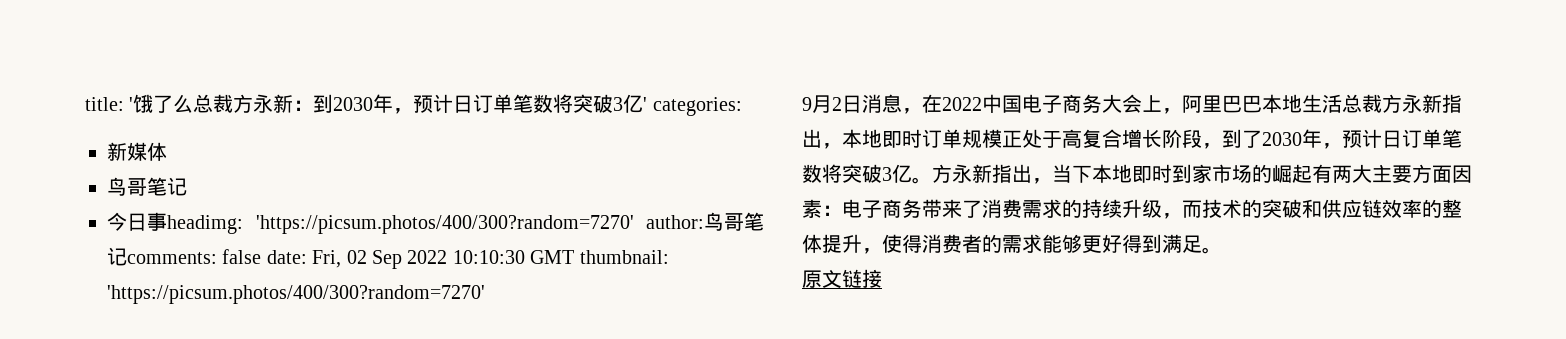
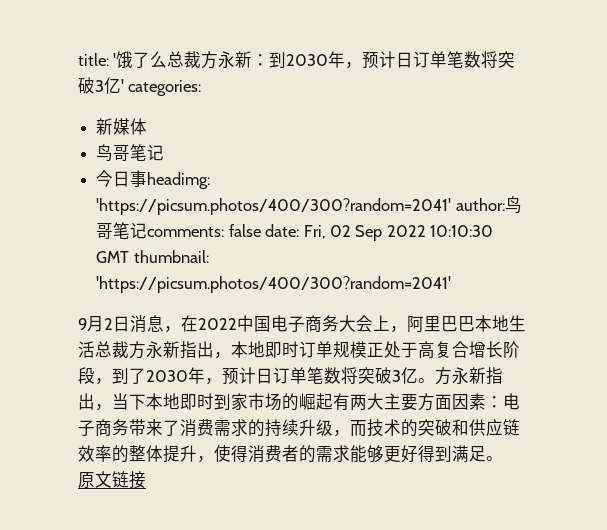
[255,215,634,234] 'https://picsum.photos/400/300?random=7270' -> [96,198,452,215] 'https://picsum.photos/400/300?random=2041'
[107,285,485,304] 'https://picsum.photos/400/300?random=7270' -> [96,276,452,293] 'https://picsum.photos/400/300?random=2041'

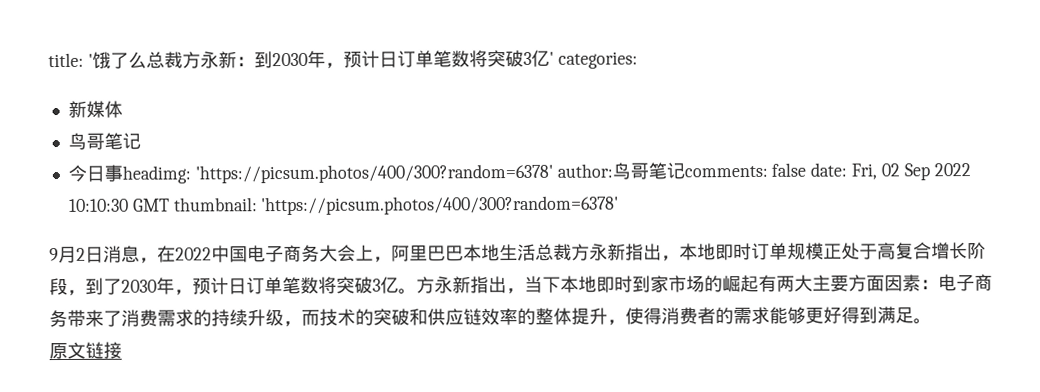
[96,198,452,215] 'https://picsum.photos/400/300?random=2041' -> [194,163,553,184] 'https://picsum.photos/400/300?random=6378'
[96,276,452,293] 'https://picsum.photos/400/300?random=2041' -> [261,195,620,216] 'https://picsum.photos/400/300?random=6378'

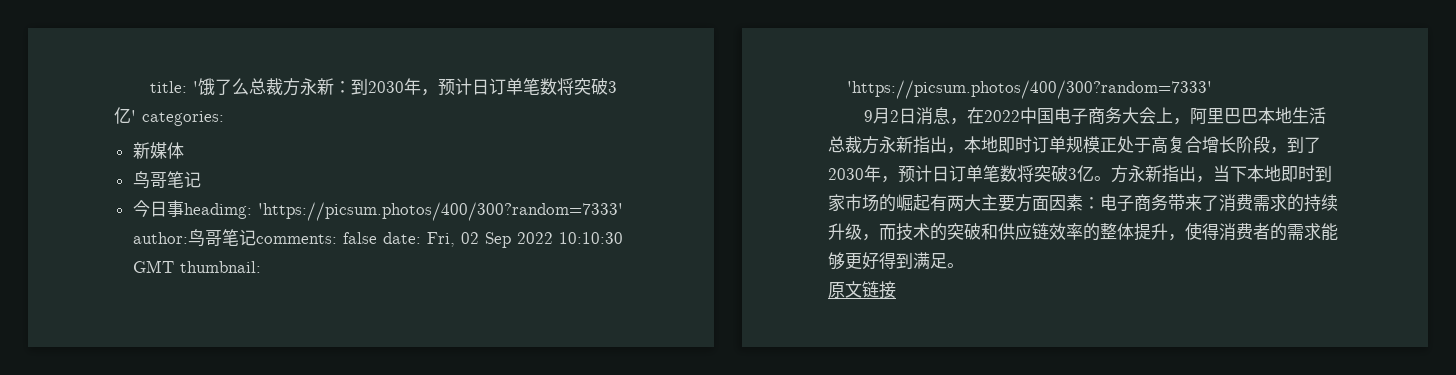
[194,163,553,184] 'https://picsum.photos/400/300?random=6378' -> [257,202,623,221] 'https://picsum.photos/400/300?random=7333'
[261,195,620,216] 'https://picsum.photos/400/300?random=6378' -> [846,80,1212,99] 'https://picsum.photos/400/300?random=7333'

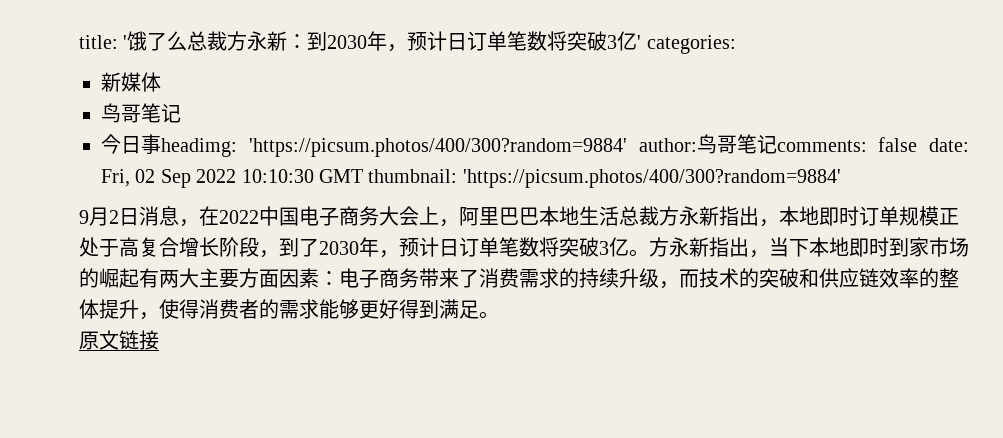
[257,202,623,221] 'https://picsum.photos/400/300?random=7333' -> [248,138,627,157] 'https://picsum.photos/400/300?random=9884'
[846,80,1212,99] 'https://picsum.photos/400/300?random=7333' -> [462,169,841,188] 'https://picsum.photos/400/300?random=9884'

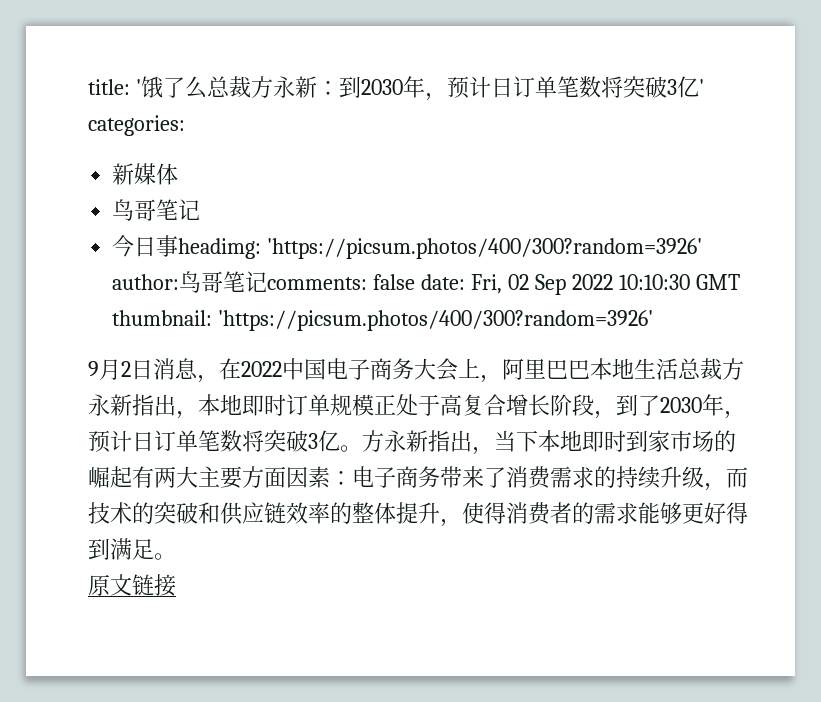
[248,138,627,157] 'https://picsum.photos/400/300?random=9884' -> [267,238,703,259] 'https://picsum.photos/400/300?random=3926'
[462,169,841,188] 'https://picsum.photos/400/300?random=9884' -> [218,310,654,331] 'https://picsum.photos/400/300?random=3926'

